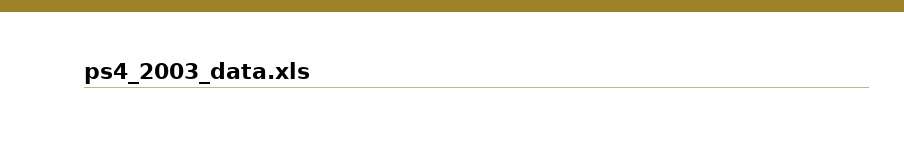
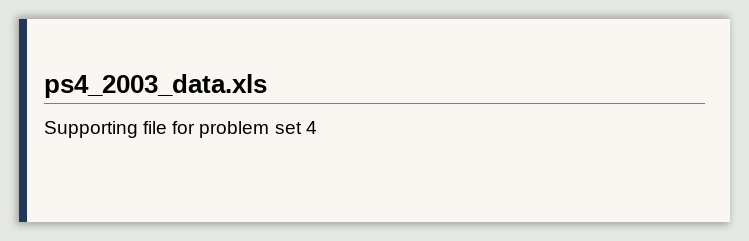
(310, 73) none -> [44,121,317,138] // Supporting file for problem set 4

